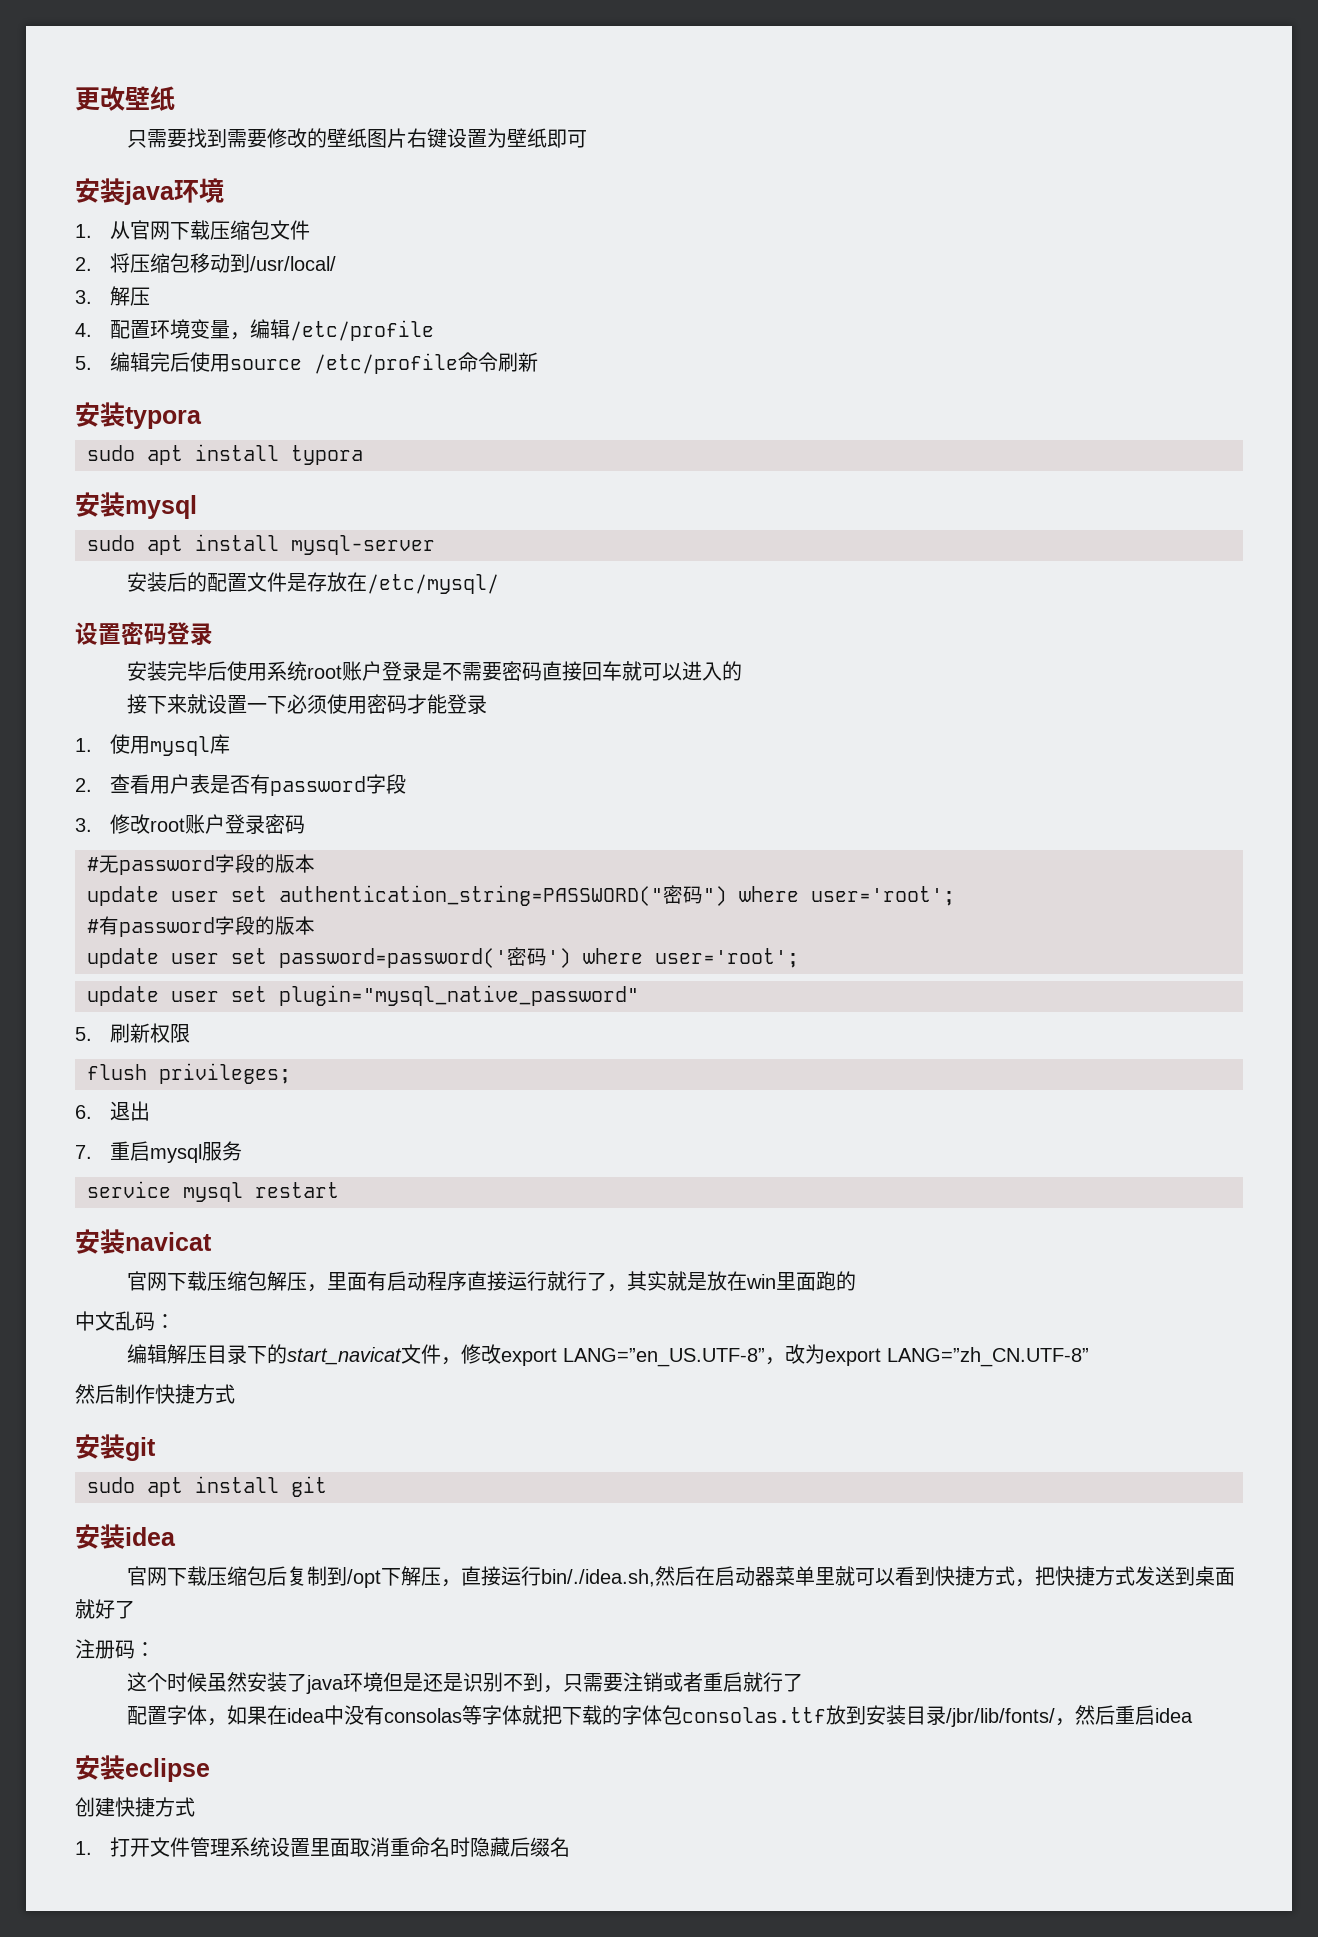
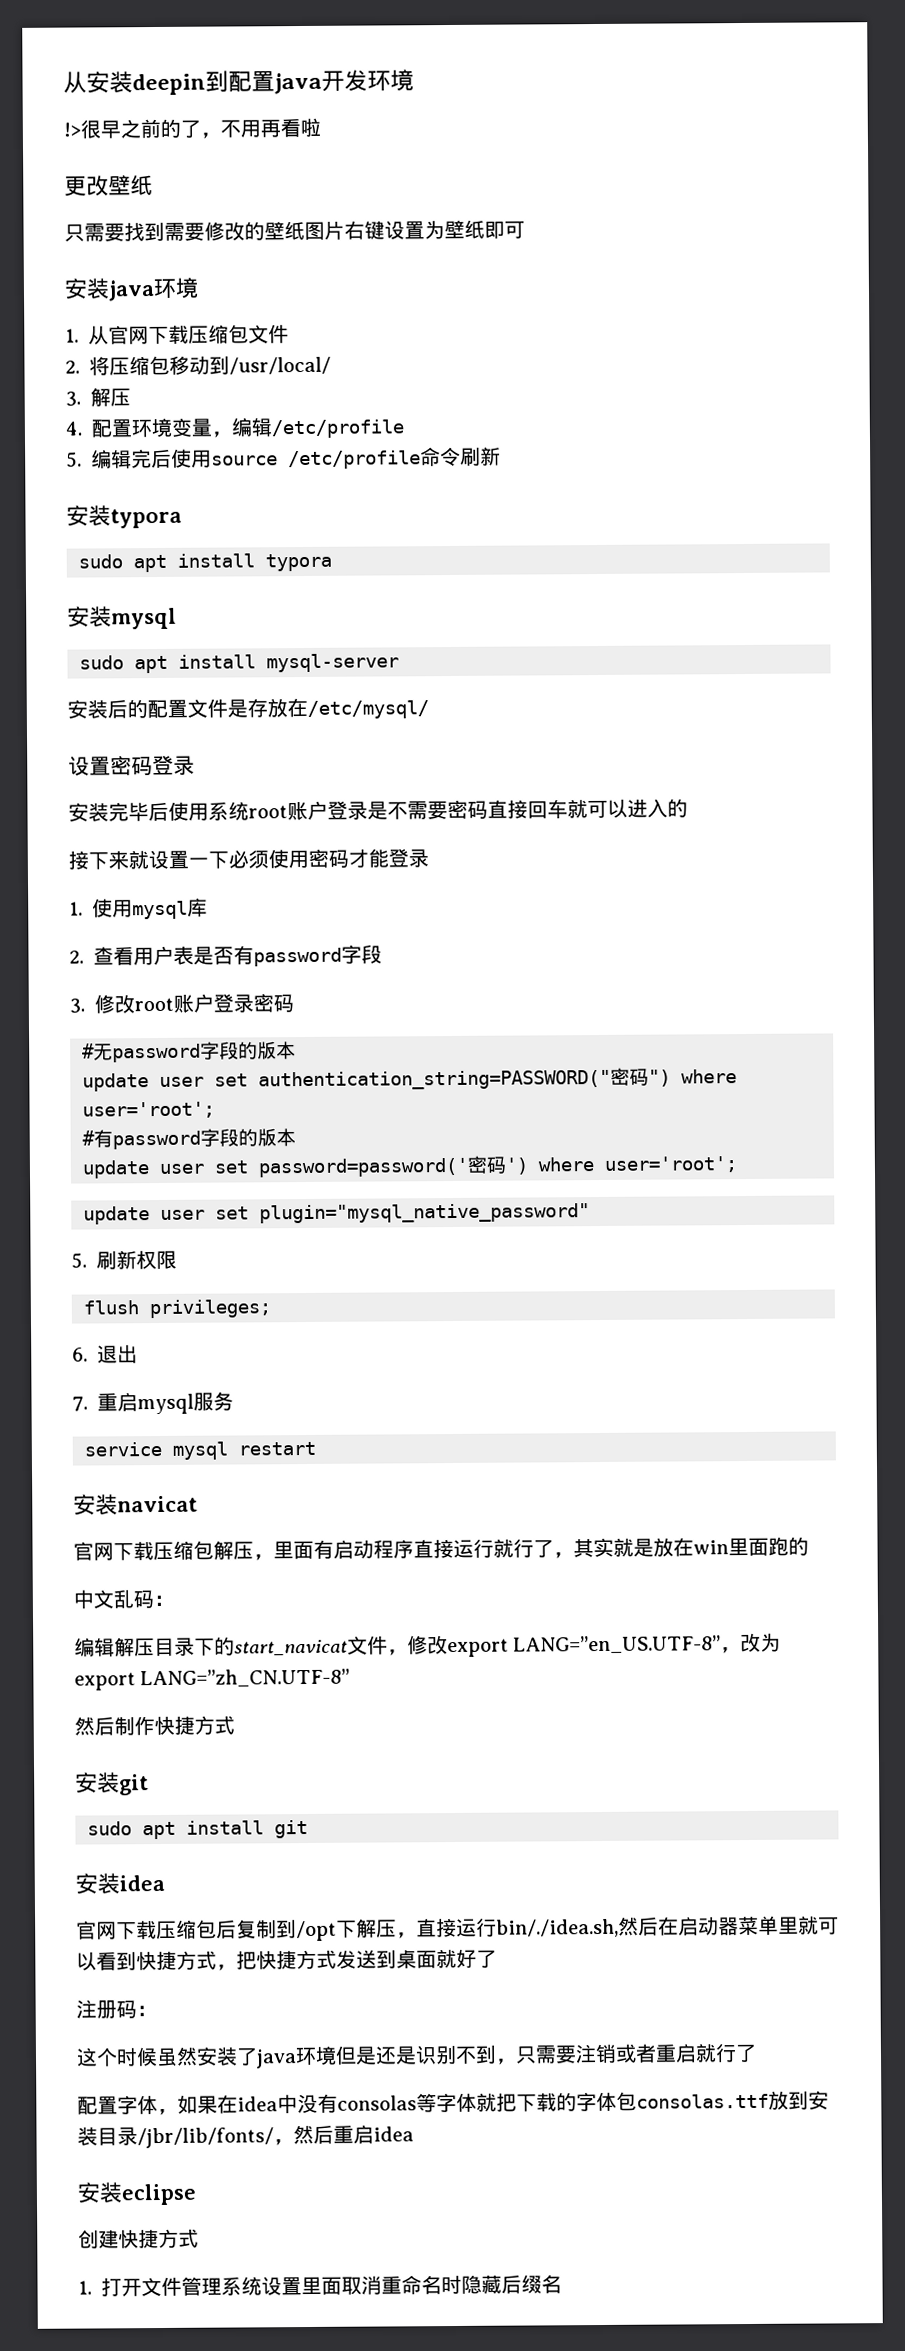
(75, 99) none -> [63,69,414,96] [63,117,321,139] 从安装deepin到配置java开发环境 // !>很早之前的了，不用再看啦 //

